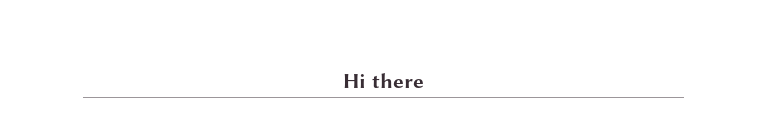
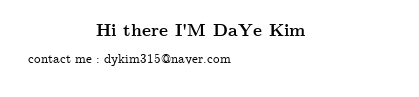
(424, 80) none -> [174,23,305,37] [28,53,231,66] I'M DaYe Kim // contact me : dykim315@naver.com

